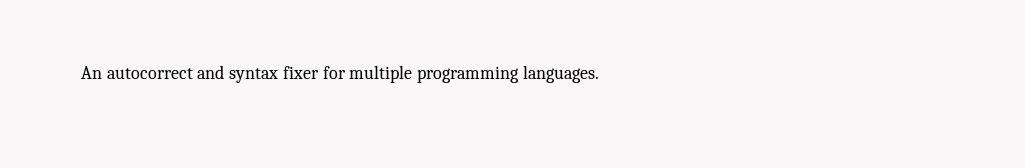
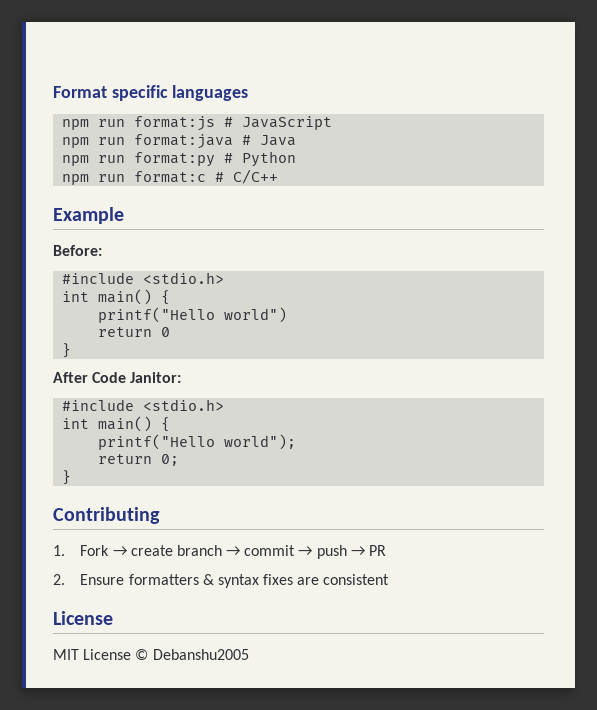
[81,65,599,83] An autocorrect and syntax fixer for multiple programming languages. -> [53,85,249,101] [62,116,333,131] [62,134,297,149] [62,151,297,167] [62,169,279,185] [53,207,124,224] [53,245,102,256] [62,272,225,284] [62,289,171,305] [98,307,288,323] [98,327,171,337] [62,343,72,358] [53,372,182,383] [62,399,225,411] [62,416,171,432] [98,434,297,450] [98,454,180,466] [62,470,72,485] [53,507,160,524] [53,545,386,559] [53,574,390,588] [53,611,113,625] [53,649,249,660] Format specific languages // npm run format:js # JavaScript // npm run format:java # Java // npm run format:py # Python // npm run format:c # C/C++ // Example // Before: // #include <stdio.h> // int main() { // printf("Hello world") // return 0 // } // After Code Janitor: // #include <stdio.h> // int main() { // printf("Hello world"); // return 0; // } // Contributing // 1. Fork → create branch → commit → push → PR // 2. Ensure formatters & syntax fixes are consistent // License // MIT License © Debanshu2005

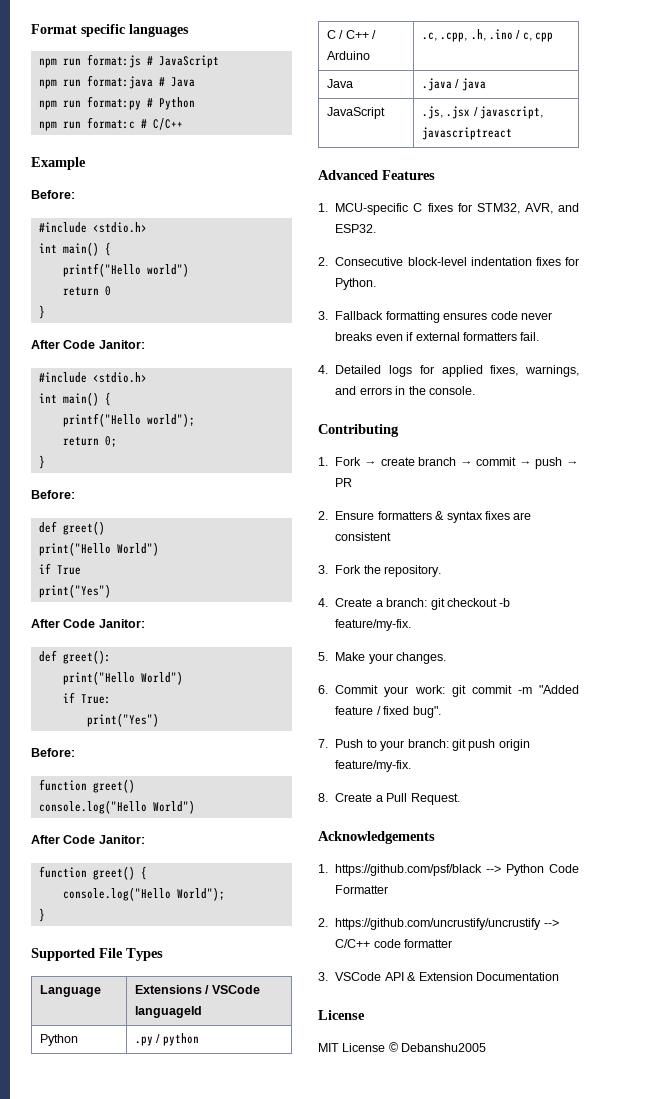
(72, 477) none -> [31,490,75,499] [38,521,105,535] [38,542,159,556] [38,563,81,575] [38,584,111,598] [31,619,145,628] [38,650,111,664] [62,671,183,685] [62,692,111,704] [86,713,159,727] [31,748,75,757] [38,779,135,793] [38,800,195,814] [31,835,145,844] [38,866,147,880] [62,887,225,901] [38,908,45,922] [31,948,163,961] [39,985,101,997] [134,985,260,994] [134,1006,202,1018] [39,1034,78,1046] [134,1033,199,1046] [326,30,377,39] [326,51,370,60] [421,29,554,42] [326,79,353,88] [421,78,486,91] [326,107,385,119] [421,106,544,119] [421,127,512,140] [318,170,435,180] [318,203,579,215] [335,224,377,233] [318,257,579,266] [335,278,377,290] [318,311,552,323] [335,332,540,341] [318,365,579,377] [335,386,475,395] // Before: // def greet() // print("Hello World") // if True // print("Yes") // After Code Janitor: // def greet(): // print("Hello World") // if True: // print("Yes") // Before: // function greet() // console.log("Hello World") // After Code Janitor: // function greet() { // console.log("Hello World"); // } // Supported File Types // Language | Extensions / VSCode languageId // Python | .py / python // C / C++ / Arduino | .c, .cpp, .h, .ino / c, cpp // Java | .java / java // JavaScript | .js, .jsx / javascript, javascriptreact // Advanced Features // 1. MCU-specific C fixes for STM32, AVR, and ESP32. // 2. Consecutive block-level indentation fixes for Python. // 3. Fallback formatting ensures code never breaks even if external formatters fail. // 4. Detailed logs for applied fixes, warnings, and errors in the console.
(390, 579) none -> [318,565,442,577] [318,598,511,610] [335,619,412,631] [318,652,447,664] [318,685,579,697] [335,706,441,718] [318,739,530,751] [335,760,412,772] [318,793,460,805] [318,831,435,844] [318,864,579,876] [335,885,389,894] [318,918,559,930] [335,939,453,948] [318,972,559,981] // 3. Fork the repository. // 4. Create a branch: git checkout -b feature/my-fix. // 5. Make your changes. // 6. Commit your work: git commit -m "Added feature / fixed bug". // 7. Push to your branch: git push origin feature/my-fix. // 8. Create a Pull Request. // Acknowledgements // 1. https://github.com/psf/black --> Python Code Formatter // 2. https://github.com/uncrustify/uncrustify --> C/C++ code formatter // 3. VSCode API & Extension Documentation

